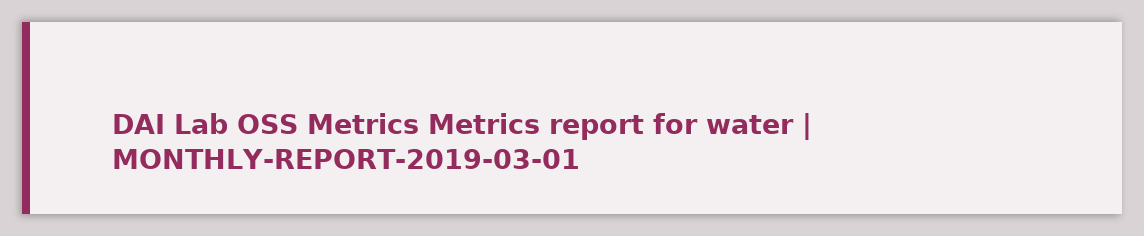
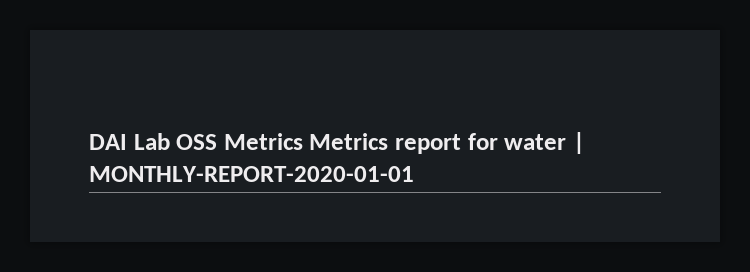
[112,149,580,169] MONTHLY-REPORT-2019-03-01 -> [89,166,414,182] MONTHLY-REPORT-2020-01-01

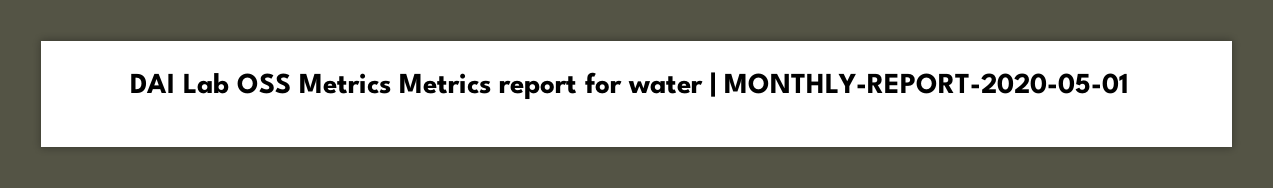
[89,166,414,182] MONTHLY-REPORT-2020-01-01 -> [724,73,1128,94] MONTHLY-REPORT-2020-05-01

